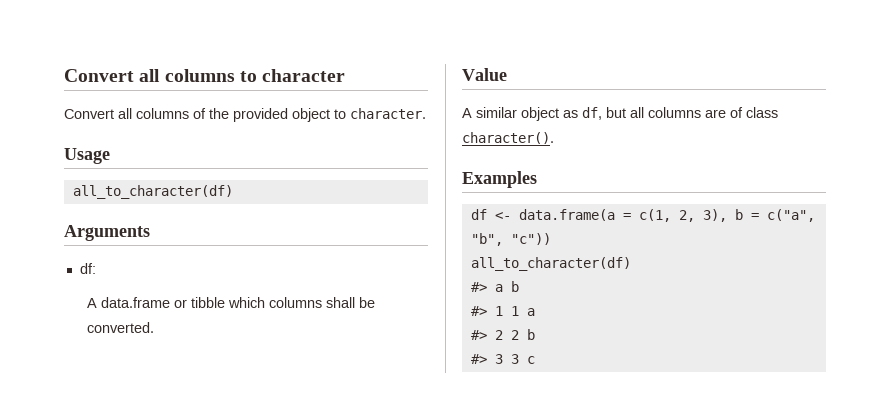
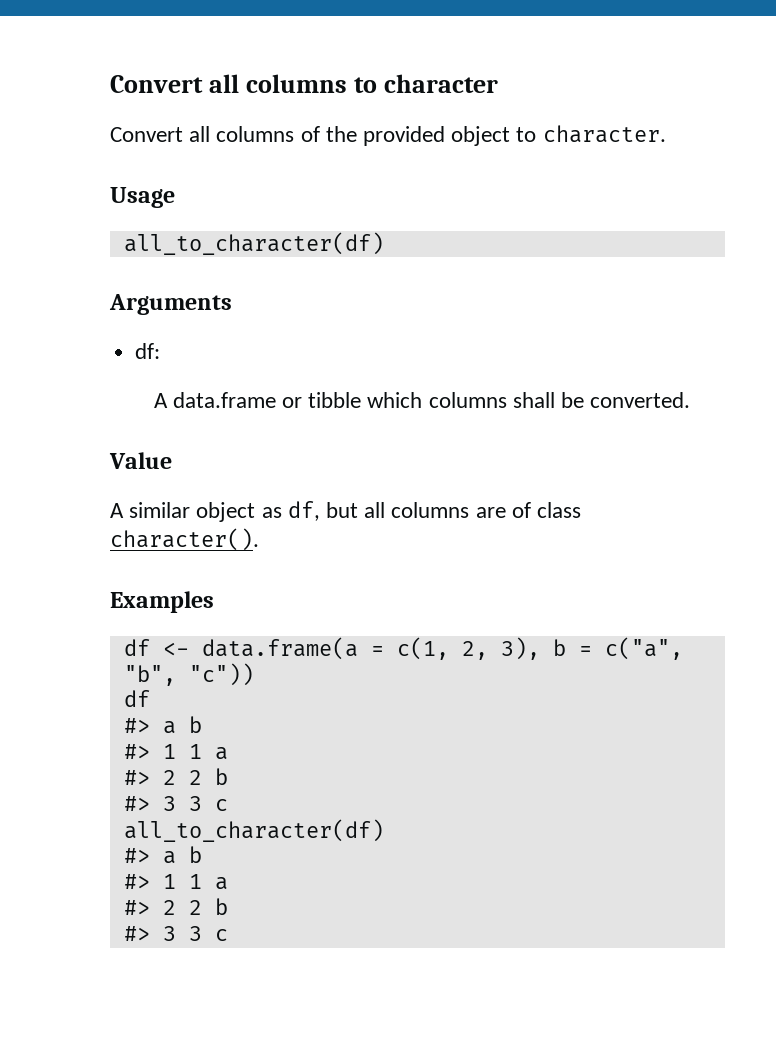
(551, 239) none -> [123,690,150,707] [123,716,202,734] [123,744,228,760] [123,768,228,785] [123,796,228,811] // df // #> a b // #> 1 1 a // #> 2 2 b // #> 3 3 c

